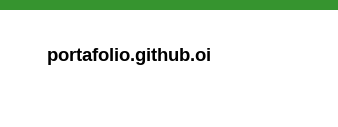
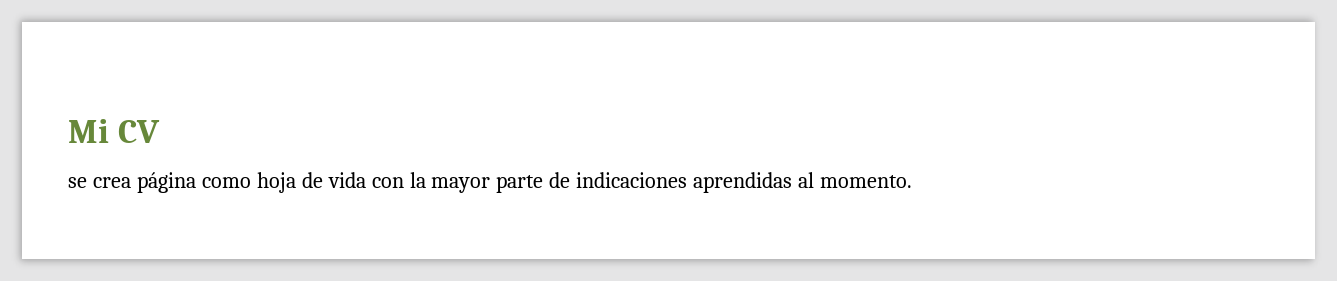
[47,48,211,65] portafolio.github.oi -> [68,119,161,143] [68,172,913,193] Mi CV // se crea página como hoja de vida con la mayor parte de indicaciones aprendidas al momento.

